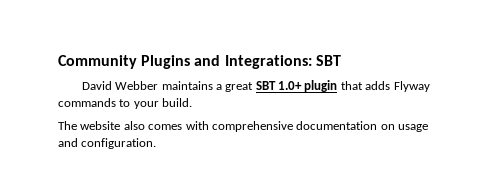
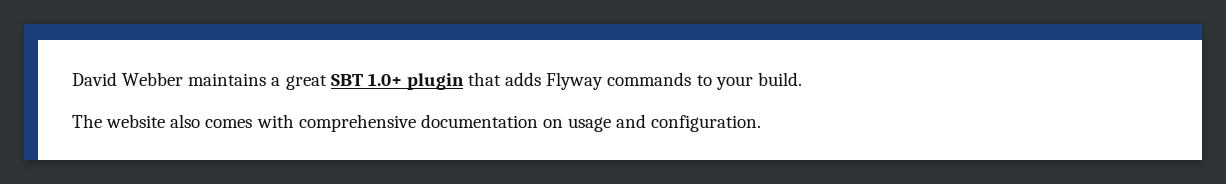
[58,55,341,69] Community Plugins and Integrations: SBT // -> (72, 79) none

